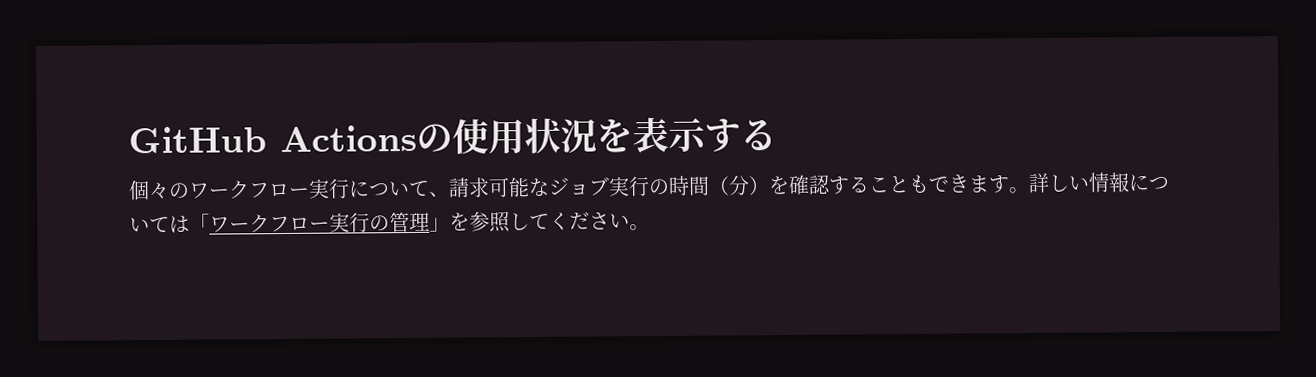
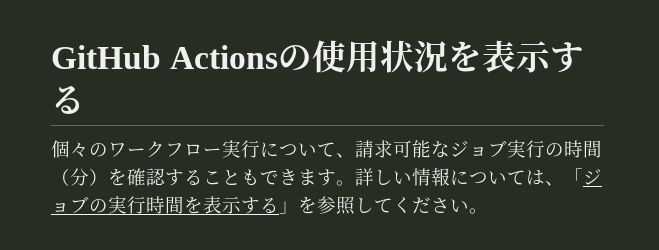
[189,211,430,233] 「ワークフロー実行の管理 -> [545,168,602,186] [51,196,279,214] 、「ジョブの実行時間を表示する

